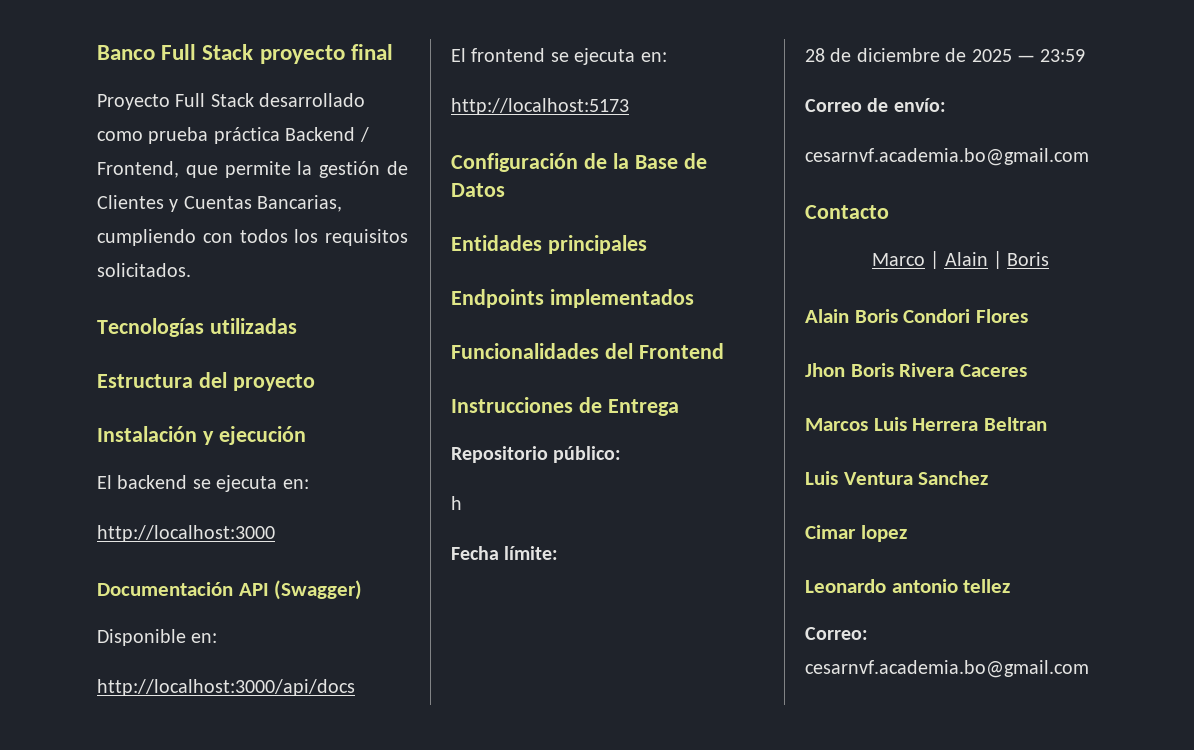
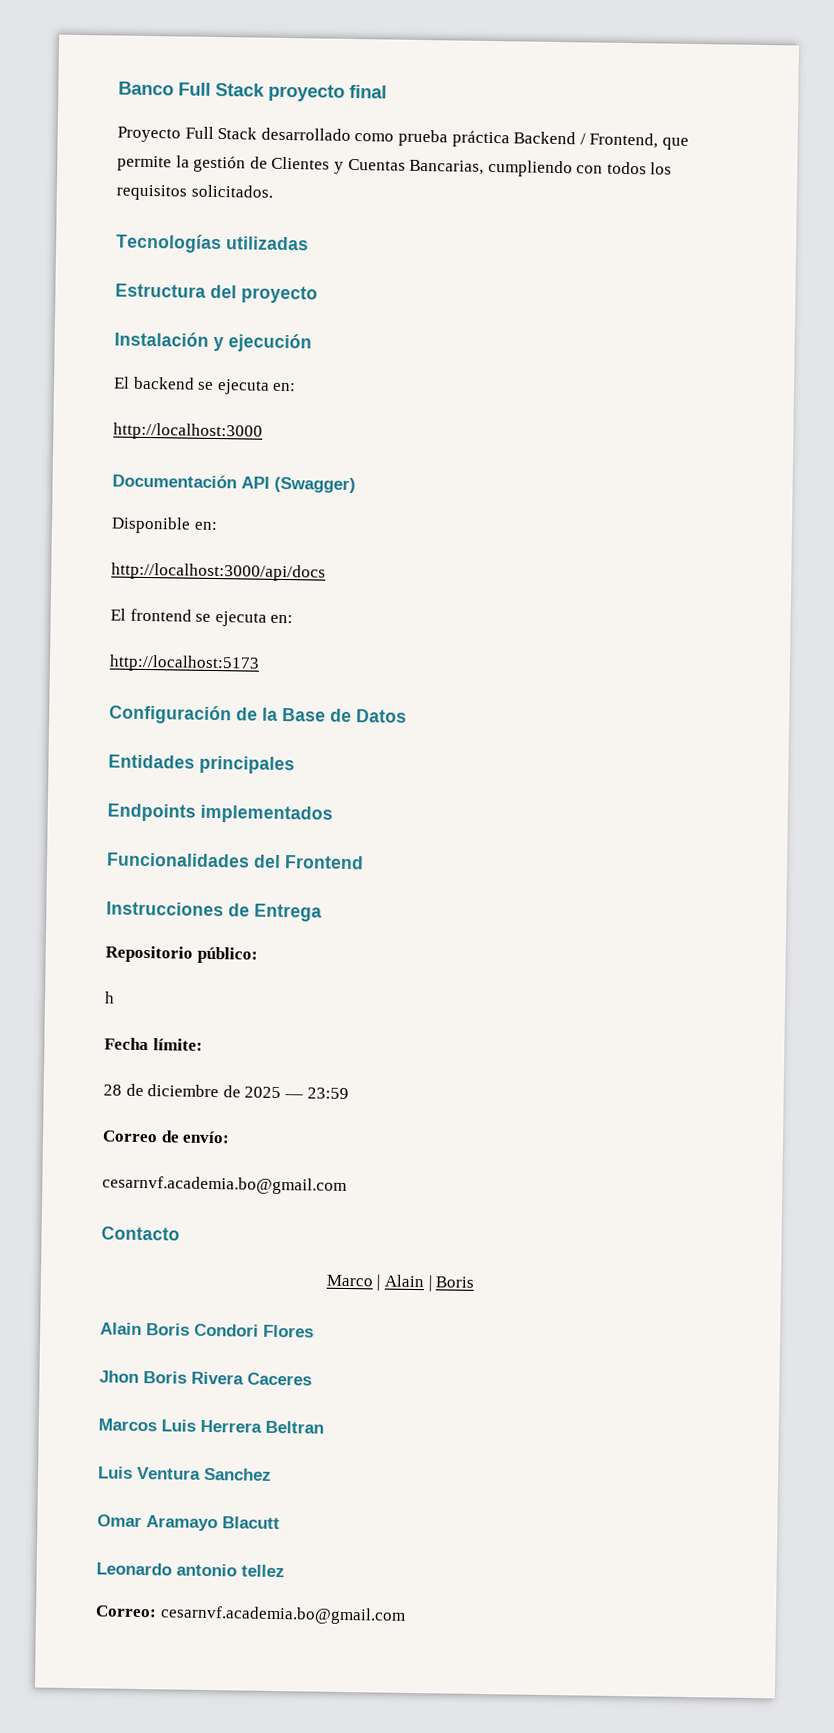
[805,525,907,542] Cimar lopez -> [97,1514,280,1532] Omar Aramayo Blacutt

